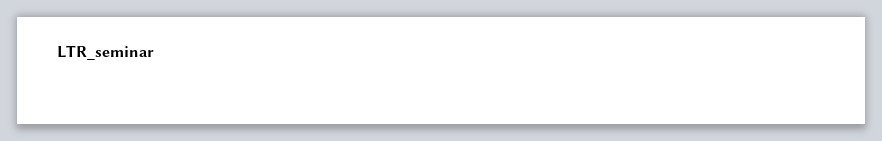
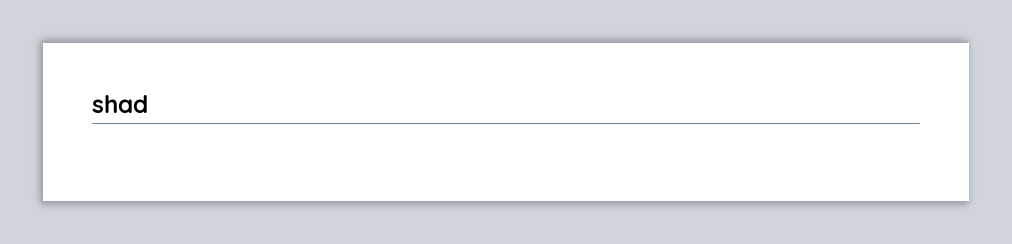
[57,45,154,60] LTR_seminar -> [92,95,148,113] shad

